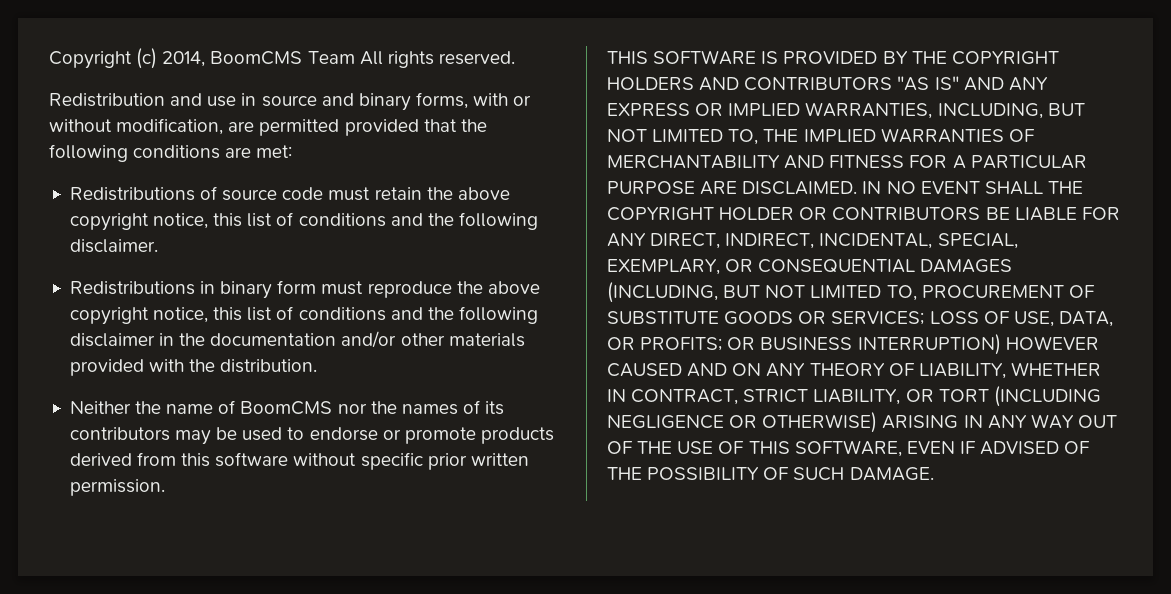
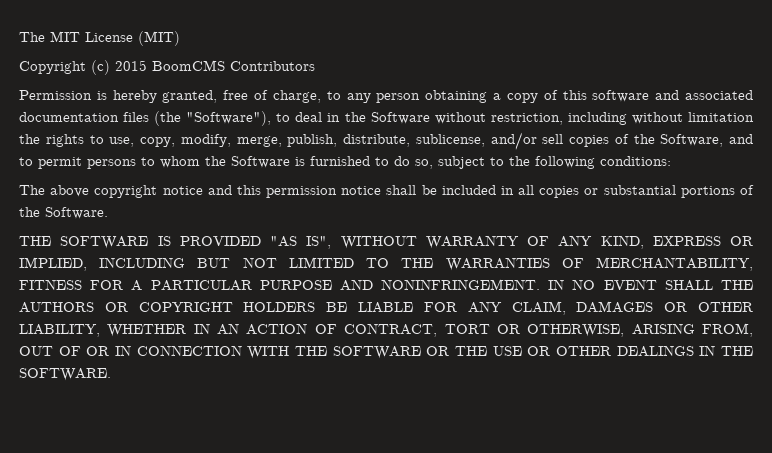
[49,48,515,69] [49,92,532,111] [49,118,487,136] [49,144,293,162] [69,186,510,201] [69,212,538,231] [69,239,158,253] [69,280,540,299] [69,306,538,325] [69,331,525,348] [69,359,318,376] [69,400,505,415] [69,427,554,445] [69,452,529,470] [69,479,165,496] [607,50,1059,65] [607,76,1048,91] [607,102,1085,119] [607,128,1035,145] [607,155,825,169] Copyright (c) 2014, BoomCMS Team All rights reserved. // Redistribution and use in source and binary forms, with or without modification, are permitted provided that the following conditions are met: // Redistributions of source code must retain the above copyright notice, this list of conditions and the following disclaimer. // Redistributions in binary form must reproduce the above copyright notice, this list of conditions and the following disclaimer in the documentation and/or other materials provided with the distribution. // Neither the name of BoomCMS nor the names of its contributors may be used to endorse or promote products derived from this software without specific prior written permission. // THIS SOFTWARE IS PROVIDED BY THE COPYRIGHT HOLDERS AND CONTRIBUTORS "AS IS" AND ANY EXPRESS OR IMPLIED WARRANTIES, INCLUDING, BUT NOT LIMITED TO, THE IMPLIED WARRANTIES OF MERCHANTABILITY AND -> [19,31,180,46] [19,60,315,75] [19,90,754,103] [19,111,755,126] [19,132,753,150] [19,156,671,169] [19,185,754,198] [19,207,108,219] [19,235,753,249] [19,257,753,271] The MIT License (MIT) // Copyright (c) 2015 BoomCMS Contributors // Permission is hereby granted, free of charge, to any person obtaining a copy of this software and associated documentation files (the "Software"), to deal in the Software without restriction, including without limitation the rights to use, copy, modify, merge, publish, distribute, sublicense, and/or sell copies of the Software, and to permit persons to whom the Software is furnished to do so, subject to the following conditions: // The above copyright notice and this permission notice shall be included in all copies or substantial portions of the Software. // THE SOFTWARE IS PROVIDED "AS IS", WITHOUT WARRANTY OF ANY KIND, EXPRESS OR IMPLIED, INCLUDING BUT NOT LIMITED TO THE WARRANTIES OF MERCHANTABILITY,
[700,181,858,195] ARE DISCLAIMED. -> [339,279,541,291] AND NONINFRINGEMENT.
[607,207,1120,221] [607,233,1018,249] [607,259,1013,275] [607,282,1095,303] [607,311,1113,327] [607,334,1099,355] [607,362,1101,379] [607,386,1101,407] [607,412,1117,433] [607,440,1091,457] [607,467,934,481] COPYRIGHT HOLDER OR CONTRIBUTORS BE LIABLE FOR ANY DIRECT, INDIRECT, INCIDENTAL, SPECIAL, EXEMPLARY, OR CONSEQUENTIAL DAMAGES (INCLUDING, BUT NOT LIMITED TO, PROCUREMENT OF SUBSTITUTE GOODS OR SERVICES; LOSS OF USE, DATA, OR PROFITS; OR BUSINESS INTERRUPTION) HOWEVER CAUSED AND ON ANY THEORY OF LIABILITY, WHETHER IN CONTRACT, STRICT LIABILITY, OR TORT (INCLUDING NEGLIGENCE OR OTHERWISE) ARISING IN ANY WAY OUT OF THE USE OF THIS SOFTWARE, EVEN IF ADVISED OF THE POSSIBILITY OF SUCH DAMAGE. -> [19,301,754,315] [19,323,754,337] [19,345,753,359] [19,368,111,381] AUTHORS OR COPYRIGHT HOLDERS BE LIABLE FOR ANY CLAIM, DAMAGES OR OTHER LIABILITY, WHETHER IN AN ACTION OF CONTRACT, TORT OR OTHERWISE, ARISING FROM, OUT OF OR IN CONNECTION WITH THE SOFTWARE OR THE USE OR OTHER DEALINGS IN THE SOFTWARE.

